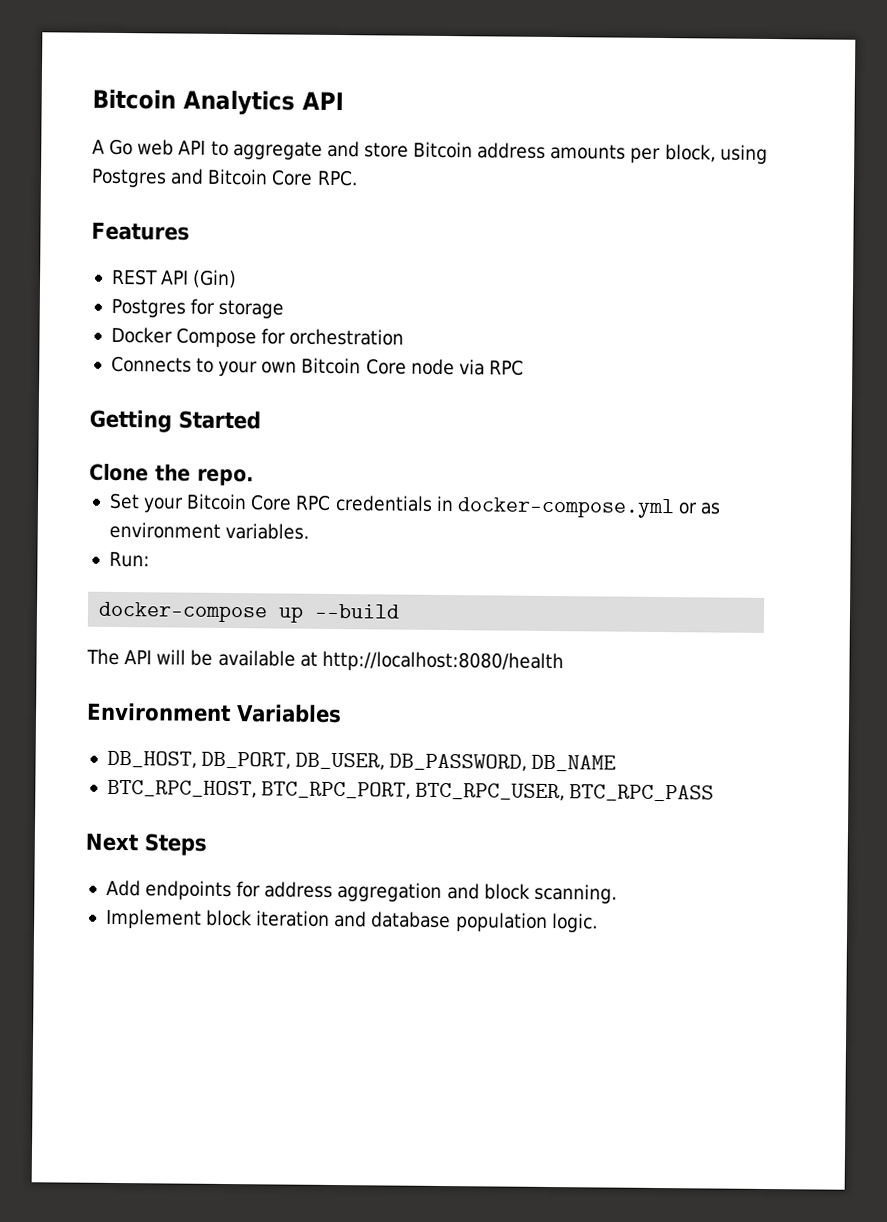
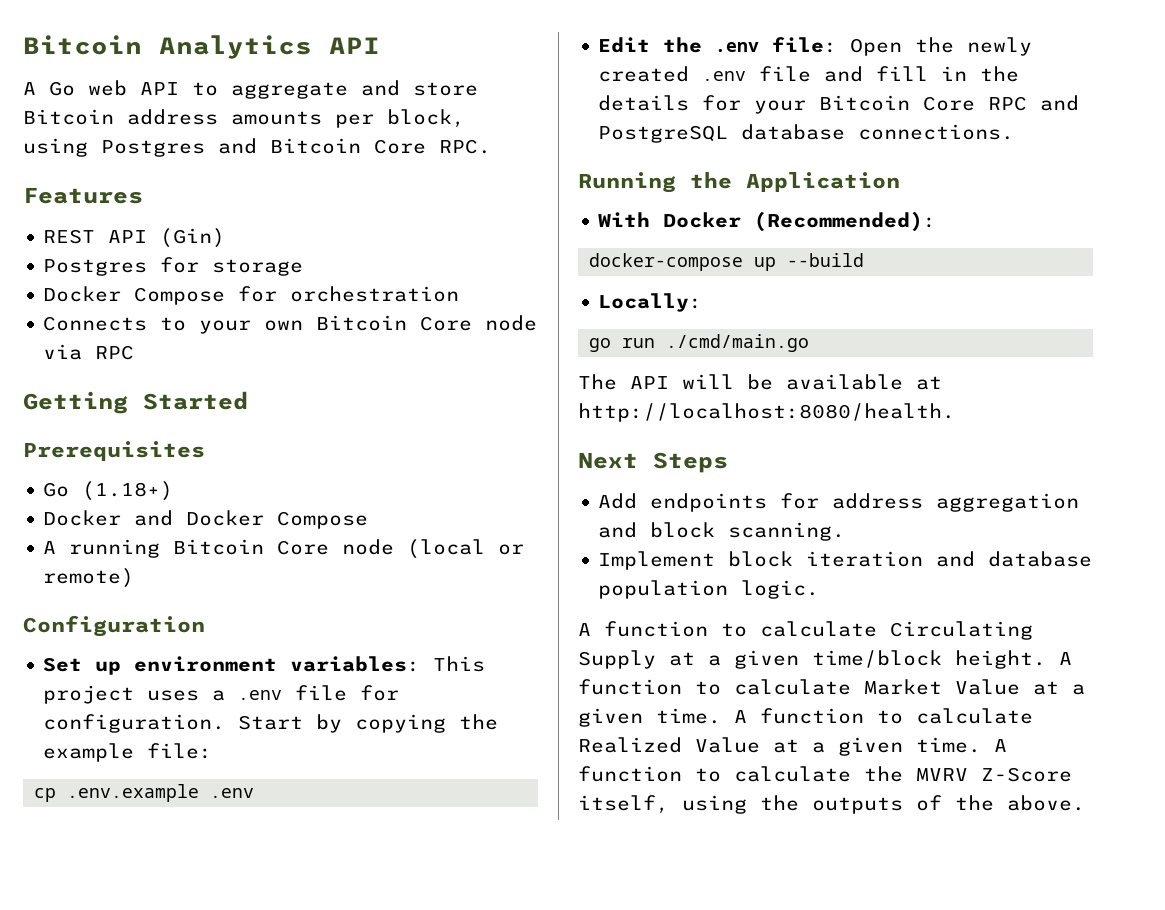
[89,463,254,487] [108,492,722,519] [108,521,310,540] [108,551,150,568] Clone the repo. // Set your Bitcoin Core RPC credentials in docker-compose.yml or as environment variables. // Run: -> [23,441,205,461] [43,481,174,501] [43,510,369,529] [43,539,525,559] [43,568,135,588] [23,615,205,637] [43,656,486,675] [43,685,400,704] [43,714,499,733] [43,743,213,762] [34,784,255,802] [598,37,1033,56] [598,66,1020,82] [598,95,1080,114] [598,124,1015,143] [578,172,900,193] [598,211,937,232] Prerequisites // Go (1.18+) // Docker and Docker Compose // A running Bitcoin Core node (local or remote) // Configuration // Set up environment variables: This project uses a .env file for configuration. Start by copying the example file: // cp .env.example .env // Edit the .env file: Open the newly created .env file and fill in the details for your Bitcoin Core RPC and PostgreSQL database connections. // Running the Application // With Docker (Recommended):
(401, 611) none -> [598,293,703,312] [589,334,810,352] // Locally: // go run ./cmd/main.go
[321,650,564,673] [86,702,342,724] [106,750,617,772] [106,779,715,802] http://localhost:8080/health // Environment Variables // DB_HOST, DB_PORT, DB_USER, DB_PASSWORD, DB_NAME // BTC_RPC_HOST, BTC_RPC_PORT, BTC_RPC_USER, BTC_RPC_PASS -> [578,403,955,422] http://localhost:8080/health.
(598, 923) none -> [578,621,1033,640] [578,650,1072,669] [578,679,1085,695] [578,708,1033,727] [578,737,1007,756] [578,766,1072,782] [578,795,1085,814] // A function to calculate Circulating Supply at a given time/block height. A function to calculate Market Value at a given time. A function to calculate Realized Value at a given time. A function to calculate the MVRV Z-Score itself, using the outputs of the above.

